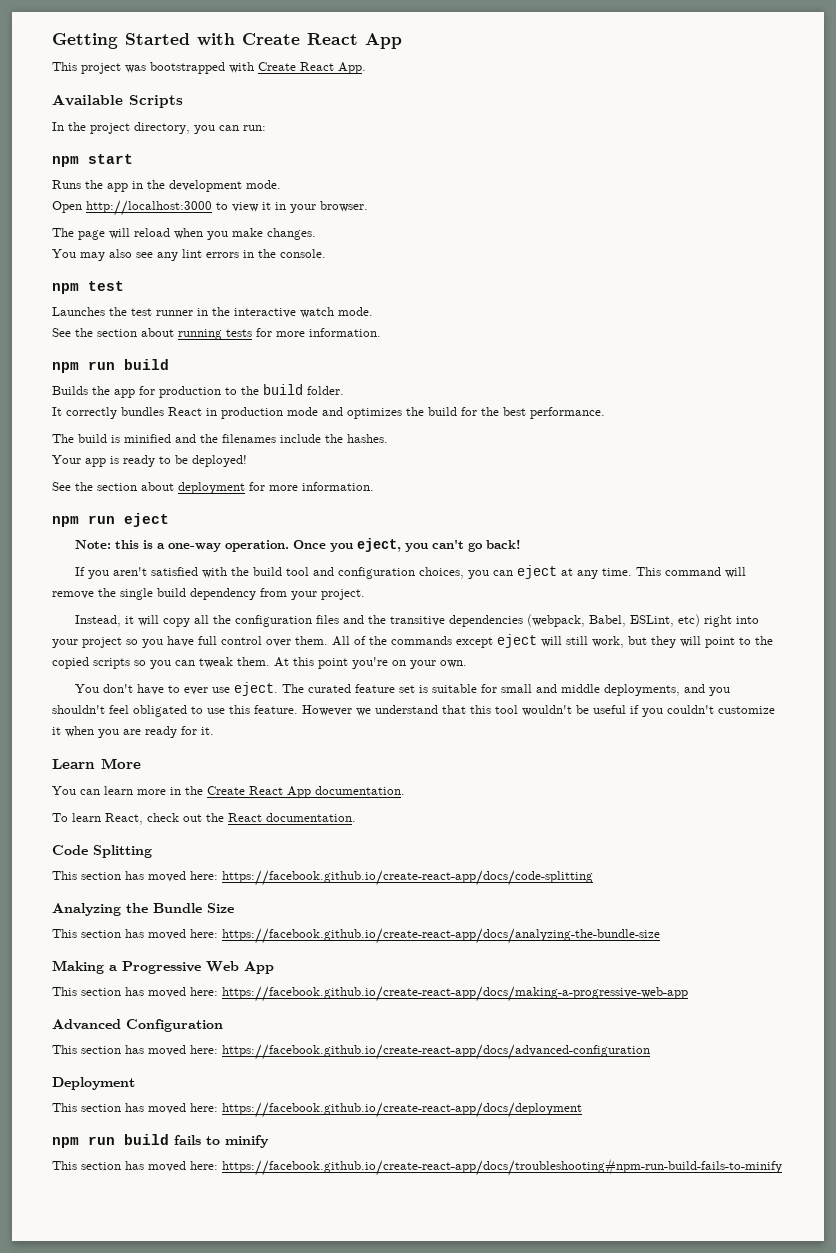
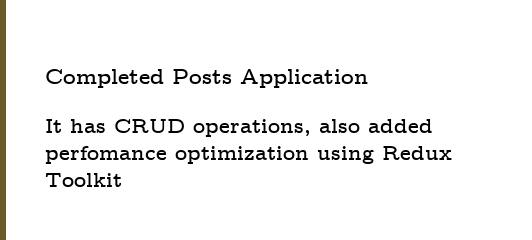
[52,33,402,49] [52,62,366,74] [52,94,183,108] [52,122,266,134] [52,154,133,167] [52,180,281,192] [52,200,368,216] [52,228,316,240] [52,249,326,261] [52,281,124,294] [52,307,373,318] [52,328,381,340] [52,359,169,373] [52,384,344,398] [52,407,605,419] [52,434,388,443] [52,455,247,467] [52,482,374,494] [52,513,169,527] [75,538,522,552] [75,565,747,579] [52,588,365,600] [75,614,760,627] [52,634,773,648] [52,657,467,669] [75,682,731,696] [52,705,775,717] [52,726,214,738] [52,758,141,769] [52,786,405,798] [52,813,356,825] [52,845,152,858] [52,870,593,886] [52,903,234,916] [52,928,660,944] [52,960,274,974] [52,986,688,1002] [52,1019,223,1032] [52,1044,650,1060] [52,1077,135,1090] [52,1102,582,1118] [52,1134,269,1148] [52,1158,782,1176] Getting Started with Create React App // This project was bootstrapped with Create React App. // Available Scripts // In the project directory, you can run: // npm start // Runs the app in the development mode. // Open http://localhost:3000 to view it in your browser. // The page will reload when you make changes. // You may also see any lint errors in the console. // npm test // Launches the test runner in the interactive watch mode. // See the section about running tests for more information. // npm run build // Builds the app for production to the build folder. // It correctly bundles React in production mode and optimizes the build for the best performance. // The build is minified and the filenames include the hashes. // Your app is ready to be deployed! // See the section about deployment for more information. // npm run eject // Note: this is a one-way operation. Once you eject, you can't go back! // If you aren't satisfied with the build tool and configuration choices, you can eject at any time. This command will remove the single build dependency from your project. // Instead, it will copy all the configuration files and the transitive dependencies (webpack, Babel, ESLint, etc) right into your project so you have full control over them. All of the commands except eject will still work, but they will point to the copied scripts so you can tweak them. At this point you're on your own. // You don't have to ever use eject. The curated feature set is suitable for small and middle deployments, and you shouldn't feel obligated to use this feature. However we understand that this tool wouldn't be useful if you couldn't customize it when you are ready for it. // Learn More // You can learn more in the Create React App documentation. // To learn React, check out the React documentation. // Code Splitting // This section has moved here: https://facebook.github.io/create-react-app/docs/code-splitting // Analyzing the Bundle Size // This section has moved here: https://facebook.github.io/create-react-app/docs/analyzing-the-bundle-size // Making a Progressive Web App // This section has moved here: https://facebook.github.io/create-react-app/docs/making-a-progressive-web-app // Advanced Configuration // This section has moved here: https://facebook.github.io/create-react-app/docs/advanced-configuration // Deployment // This section has moved here: https://facebook.github.io/create-react-app/docs/deployment // npm run build fails to minify // This section has moved here: https://facebook.github.io/create-react-app/docs/troubleshooting#npm-run-build-fails-to-minify -> [45,69,368,88] [45,119,433,137] [45,146,452,164] [45,173,122,187] Completed Posts Application // It has CRUD operations, also added perfomance optimization using Redux Toolkit

